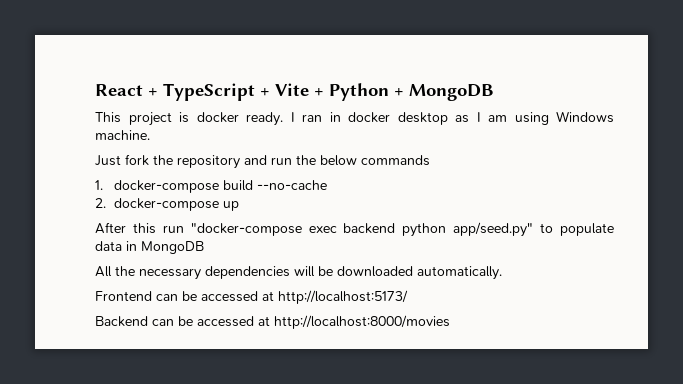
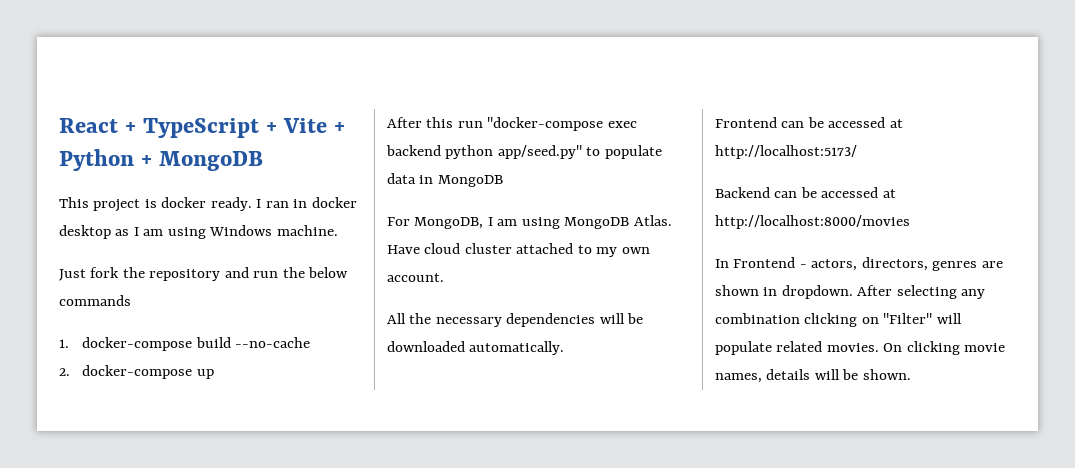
(204, 247) none -> [387,215,672,229] [387,243,650,257] [387,273,444,282] // For MongoDB, I am using MongoDB Atlas. Have cloud cluster attached to my own account.
(450, 322) none -> [715,257,1003,271] [715,285,986,299] [715,313,962,327] [715,341,1006,355] [715,369,911,383] // In Frontend - actors, directors, genres are shown in dropdown. After selecting any combination clicking on "Filter" will populate related movies. On clicking movie names, details will be shown.

